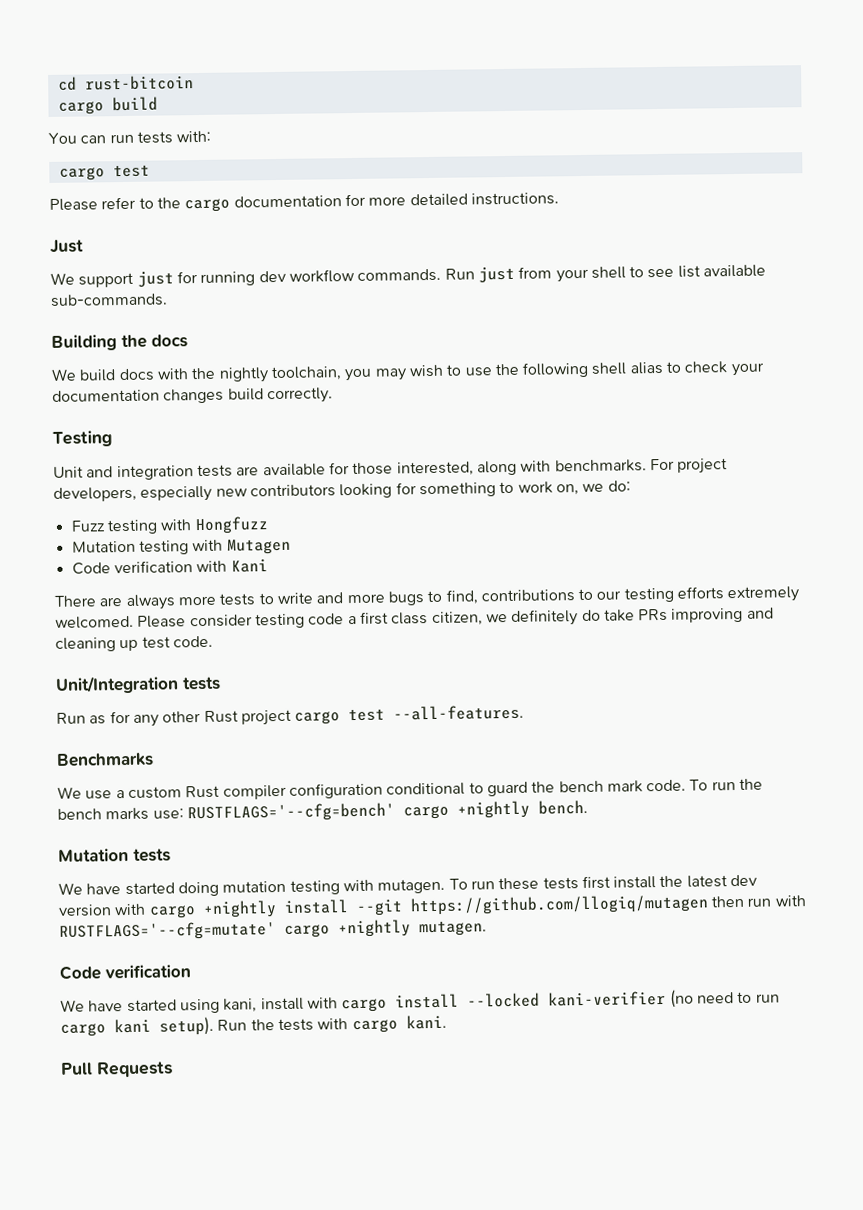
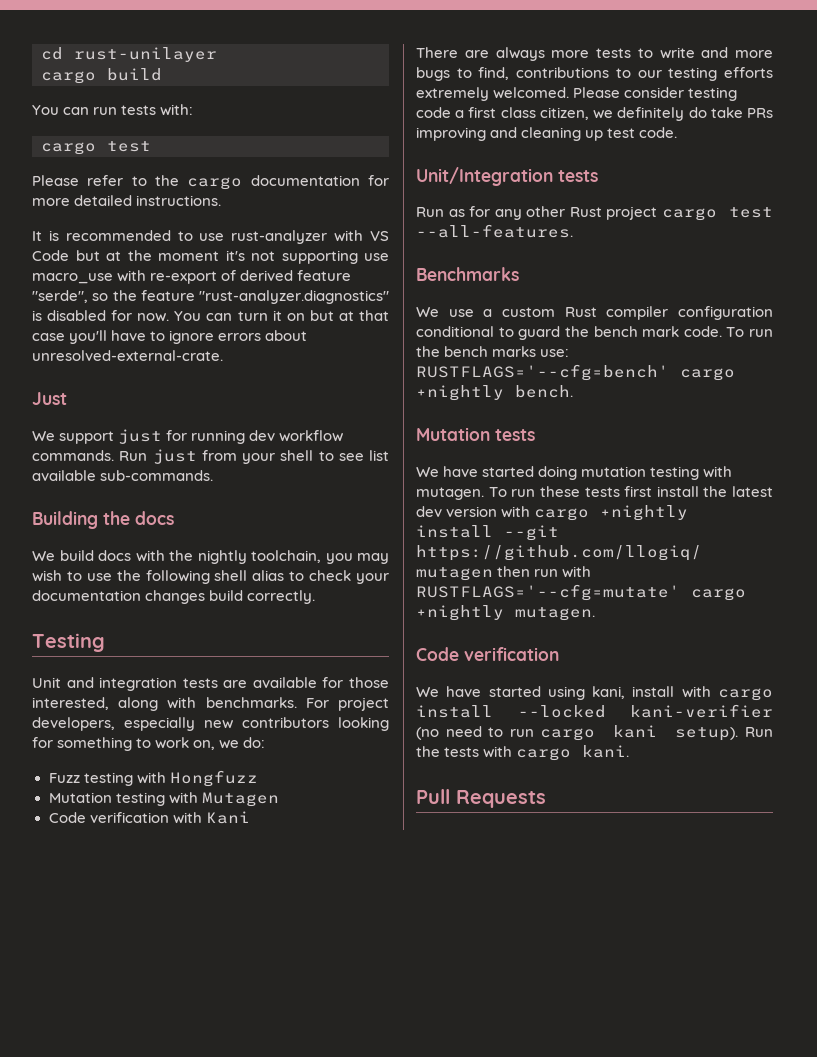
[84,75,194,91] rust-bitcoin -> [74,47,217,62] rust-unilayer
(559, 199) none -> [32,230,389,244] [32,250,389,264] [32,270,352,284] [32,290,389,304] [32,310,389,322] [32,330,308,344] [32,350,223,361] // It is recommended to use rust-analyzer with VS Code but at the moment it's not supporting use macro_use with re-export of derived feature "serde", so the feature "rust-analyzer.diagnostics" is disabled for now. You can turn it on but at that case you'll have to ignore errors about unresolved-external-crate.

